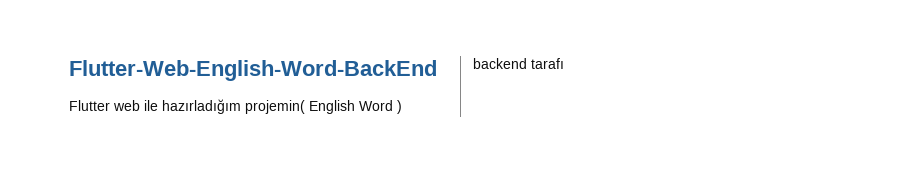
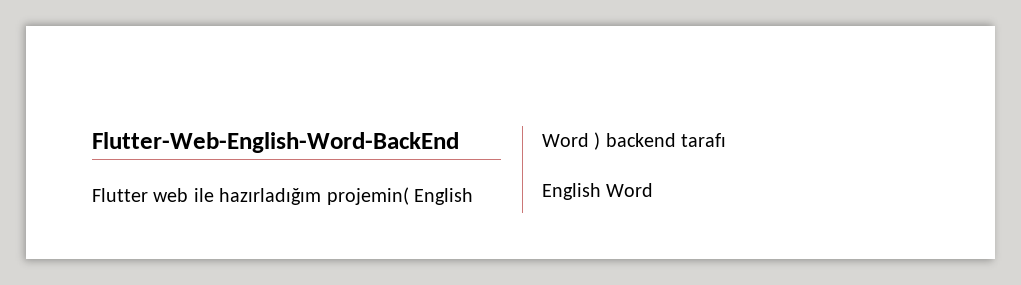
(564, 63) none -> [542,183,654,200] // English Word

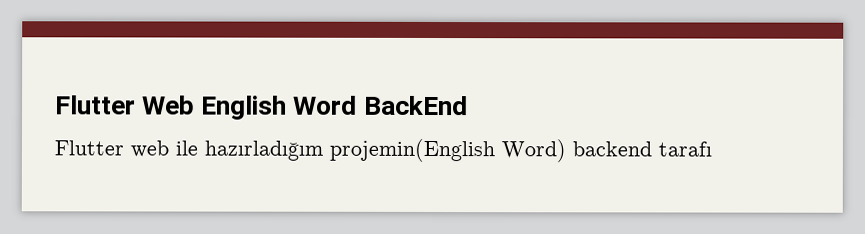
[92,132,459,153] Flutter-Web-English-Word-BackEnd -> [55,95,468,120] Flutter Web English Word BackEnd
[326,187,473,205] [542,132,601,150] projemin( English Word ) -> [329,138,566,163] projemin(English Word)
[542,183,654,200] // English Word -> (712, 149) none

